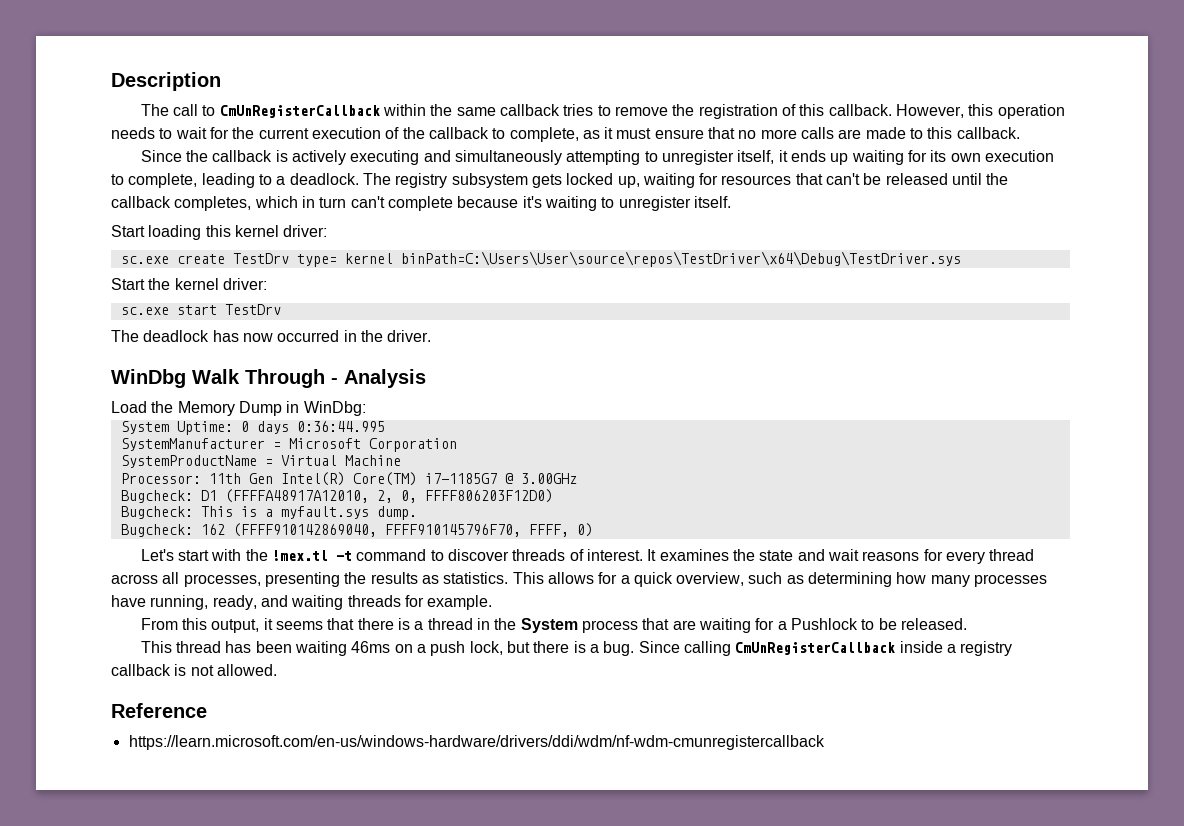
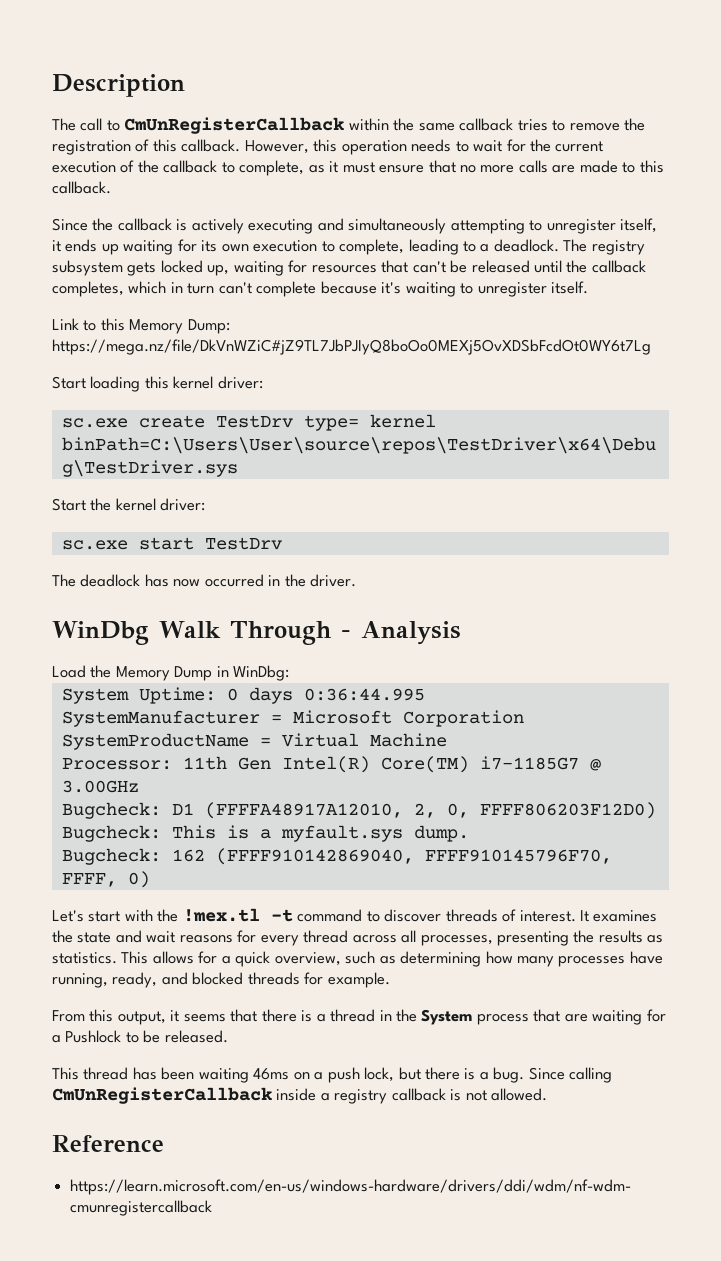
(731, 202) none -> [52,318,230,334] [52,339,651,355] // Link to this Memory Dump: https://mega.nz/file/DkVnWZiC#jZ9TL7JbPJIyQ8boOo0MEXj5OvXDSbFcdOt0WY6t7Lg
[291,595,344,610] waiting -> [192,972,244,985] blocked

